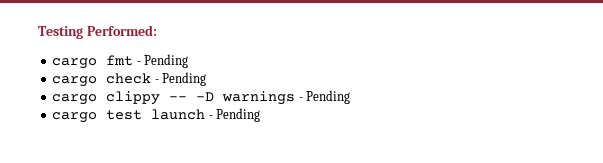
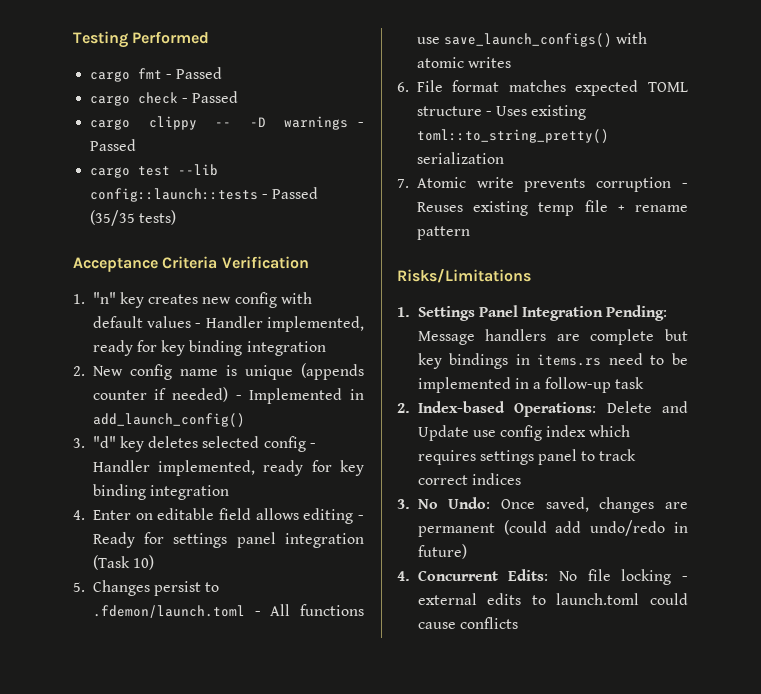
[86,25,157,36] Performed: -> [132,31,210,44] Performed
[144,54,189,68] Pending -> [176,67,223,79] Passed
[162,72,207,86] Pending -> [192,91,239,103] Passed
[306,90,351,104] Pending -> [90,139,137,151] Passed
[151,108,261,122] launch - Pending -> [178,164,219,176] [90,187,319,202] [90,210,177,226] [73,256,309,272] [73,292,312,308] [92,316,364,332] [92,340,326,356] [73,363,364,380] [92,387,364,404] [92,413,245,427] [73,436,316,452] [92,460,364,476] [92,484,230,500] [73,508,364,524] [92,532,364,548] [92,555,155,570] [73,580,220,596] [92,604,364,618] [416,32,648,47] [416,57,512,68] [397,80,688,96] [416,105,587,120] [416,129,609,143] [416,152,504,164] [397,177,688,192] [416,200,688,216] [416,226,470,240] [397,269,531,283] [397,305,668,321] [417,329,688,345] [417,353,688,369] [417,377,645,393] [397,401,688,417] [417,425,631,441] [417,449,637,465] [417,473,521,485] [397,497,688,513] [417,520,688,537] [417,544,467,559] [397,569,688,585] [417,593,688,605] [417,617,518,629] --lib config::launch::tests - Passed (35/35 tests) // Acceptance Criteria Verification // 1. "n" key creates new config with default values - Handler implemented, ready for key binding integration // 2. New config name is unique (appends counter if needed) - Implemented in add_launch_config() // 3. "d" key deletes selected config - Handler implemented, ready for key binding integration // 4. Enter on editable field allows editing - Ready for settings panel integration (Task 10) // 5. Changes persist to .fdemon/launch.toml - All functions use save_launch_configs() with atomic writes // 6. File format matches expected TOML structure - Uses existing toml::to_string_pretty() serialization // 7. Atomic write prevents corruption - Reuses existing temp file + rename pattern // Risks/Limitations // 1. Settings Panel Integration Pending: Message handlers are complete but key bindings in items.rs need to be implemented in a follow-up task // 2. Index-based Operations: Delete and Update use config index which requires settings panel to track correct indices // 3. No Undo: Once saved, changes are permanent (could add undo/redo in future) // 4. Concurrent Edits: No file locking - external edits to launch.toml could cause conflicts

